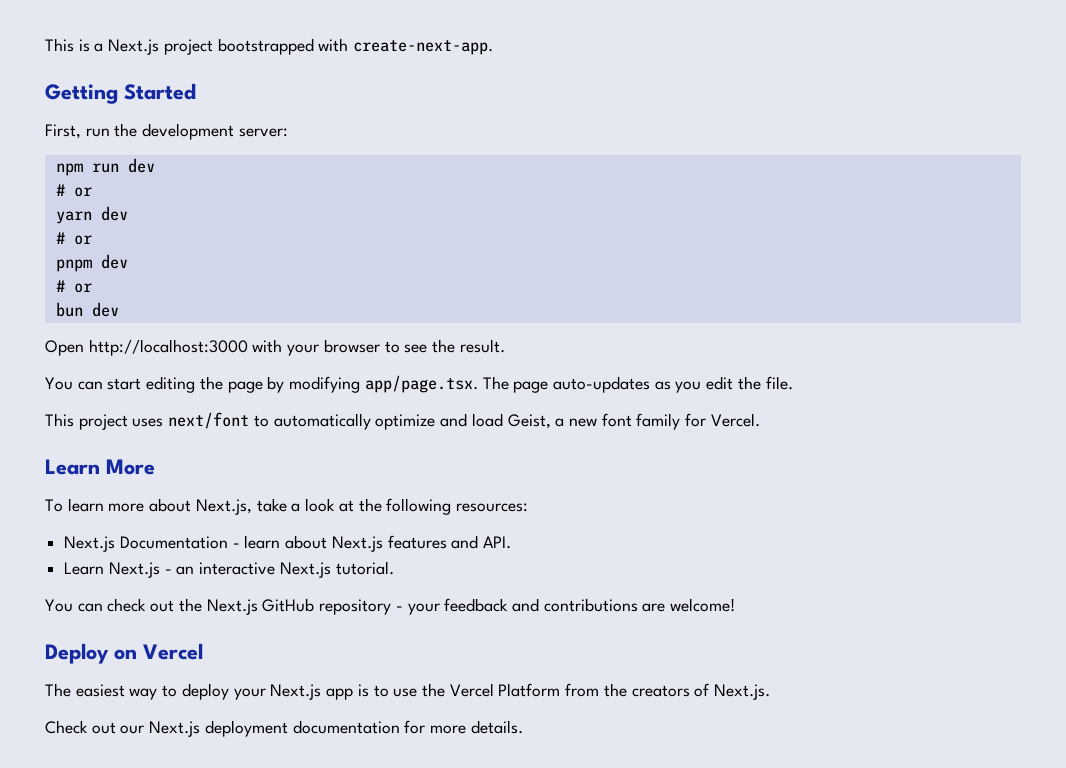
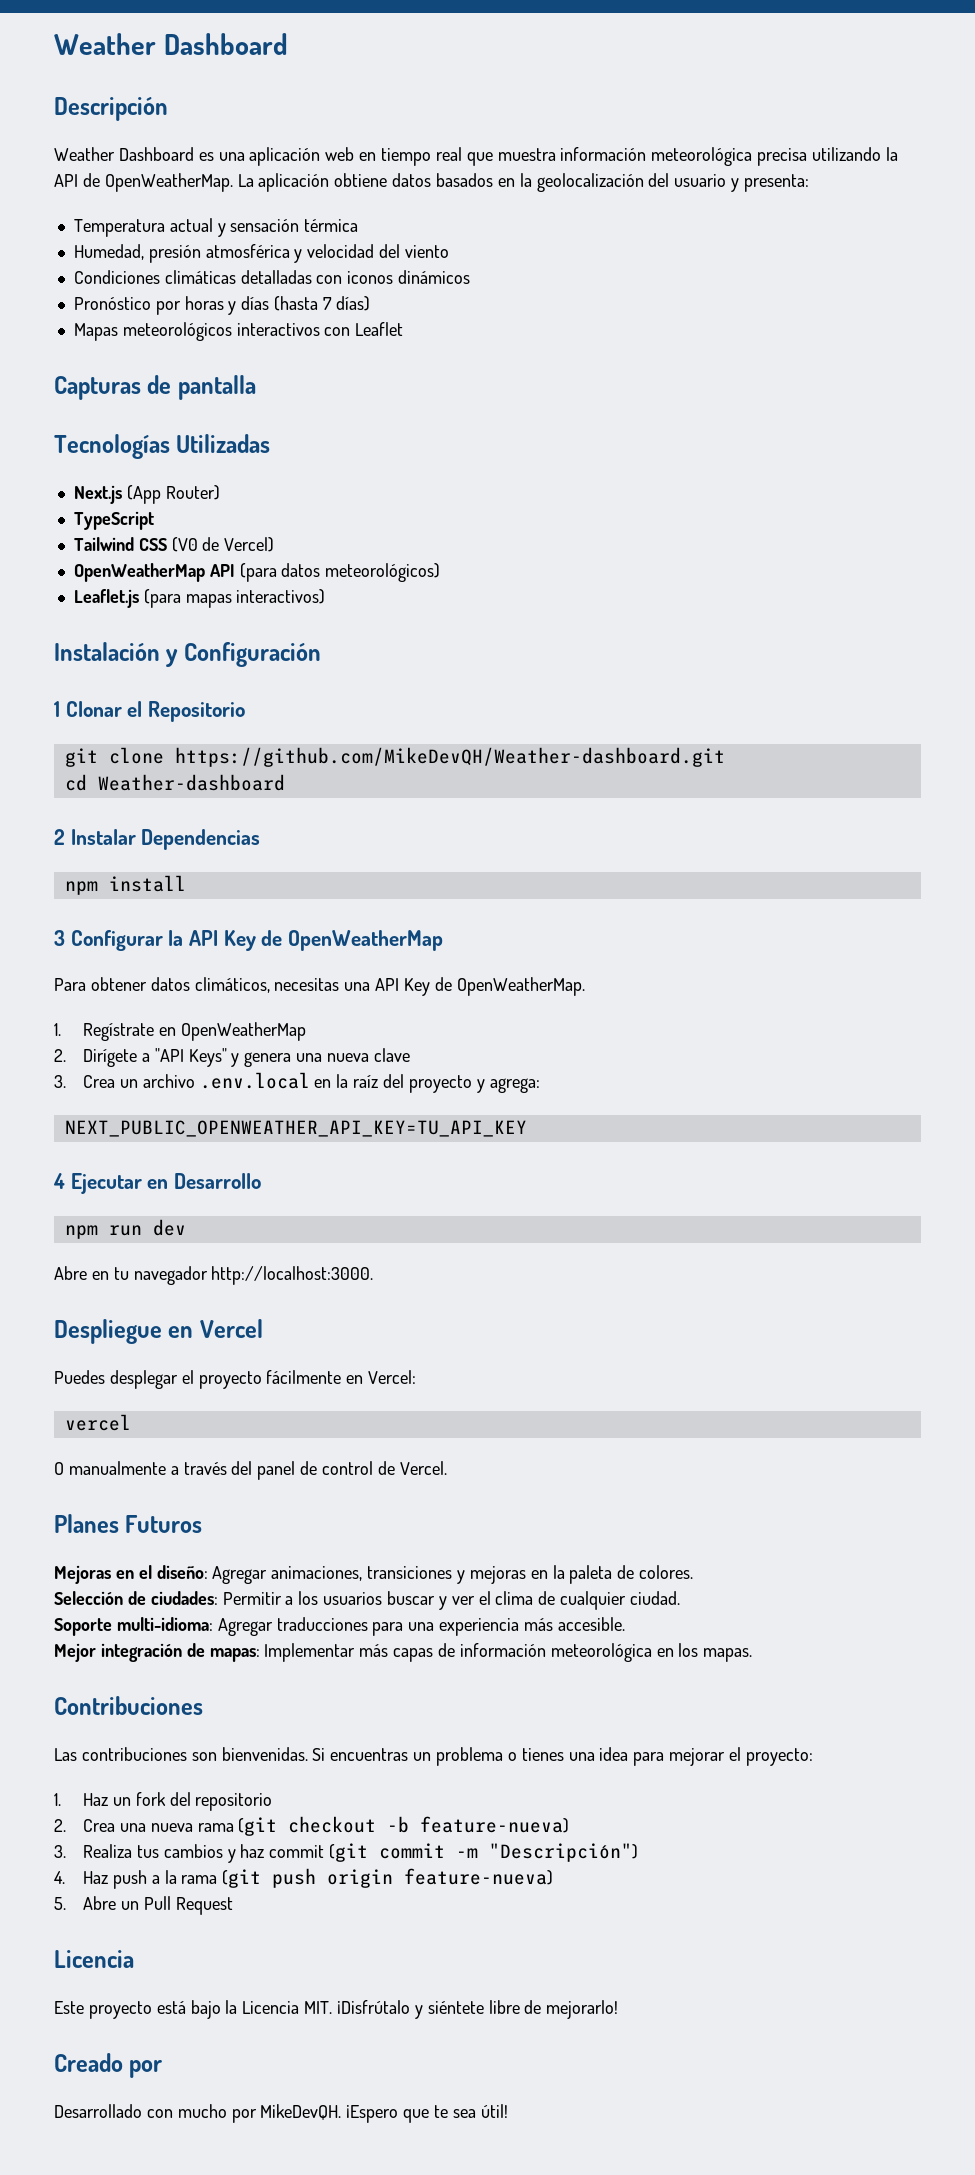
[45,38,494,55] [45,83,196,104] [45,123,288,140] [55,158,155,176] [55,184,92,197] [55,206,128,224] [55,232,92,245] [55,254,128,272] [55,280,92,293] [55,302,119,317] [45,339,505,356] [45,375,793,393] [45,412,760,430] [45,459,155,475] [45,498,528,515] [64,535,512,552] [64,561,394,578] [45,598,736,615] [45,643,203,664] [45,683,771,700] [45,720,523,737] This is a Next.js project bootstrapped with create-next-app. // Getting Started // First, run the development server: // npm run dev // # or // yarn dev // # or // pnpm dev // # or // bun dev // Open http://localhost:3000 with your browser to see the result. // You can start editing the page by modifying app/page.tsx. The page auto-updates as you edit the file. // This project uses next/font to automatically optimize and load Geist, a new font family for Vercel. // Learn More // To learn more about Next.js, take a look at the following resources: // Next.js Documentation - learn about Next.js features and API. // Learn Next.js - an interactive Next.js tutorial. // You can check out the Next.js GitHub repository - your feedback and contributions are welcome! // Deploy on Vercel // The easiest way to deploy your Next.js app is to use the Vercel Platform from the creators of Next.js. // Check out our Next.js deployment documentation for more details. -> [54,33,288,55] [54,97,168,121] [54,147,898,166] [54,173,810,192] [73,218,359,237] [73,244,449,263] [73,270,471,284] [73,296,370,315] [73,322,404,341] [54,375,256,400] [54,434,271,459] [73,485,220,504] [73,511,154,530] [73,537,275,552] [73,563,441,582] [73,589,326,608] [54,642,321,667] [54,701,246,722] [64,747,725,767] [64,774,285,791] [54,829,261,850] [64,875,186,895] [54,930,444,951] [54,977,585,996] [54,1022,306,1041] [54,1048,410,1067] [54,1072,540,1093] [64,1120,527,1137] [53,1173,262,1194] [64,1219,186,1239] [54,1266,374,1285] [54,1319,263,1344] [54,1370,417,1389] [64,1414,131,1431] [54,1461,447,1480] [54,1514,203,1533] [54,1565,694,1584] [54,1591,681,1610] [54,1617,625,1636] [54,1643,753,1662] [54,1696,203,1715] [54,1747,813,1766] [54,1792,273,1811] [54,1816,570,1836] [54,1843,639,1863] [54,1868,554,1889] [54,1896,233,1915] [54,1950,134,1968] [54,2000,619,2019] [54,2053,163,2078] [54,2104,508,2123] Weather Dashboard // Descripción // Weather Dashboard es una aplicación web en tiempo real que muestra información meteorológica precisa utilizando la API de OpenWeatherMap. La aplicación obtiene datos basados en la geolocalización del usuario y presenta: // Temperatura actual y sensación térmica // Humedad, presión atmosférica y velocidad del viento // Condiciones climáticas detalladas con iconos dinámicos // Pronóstico por horas y días (hasta 7 días) // Mapas meteorológicos interactivos con Leaflet // Capturas de pantalla // Tecnologías Utilizadas // Next.js (App Router) // TypeScript // Tailwind CSS (V0 de Vercel) // OpenWeatherMap API (para datos meteorológicos) // Leaflet.js (para mapas interactivos) // Instalación y Configuración // 1 Clonar el Repositorio // git clone https://github.com/MikeDevQH/Weather-dashboard.git // cd Weather-dashboard // 2 Instalar Dependencias // npm install // 3 Configurar la API Key de OpenWeatherMap // Para obtener datos climáticos, necesitas una API Key de OpenWeatherMap. // 1. Regístrate en OpenWeatherMap // 2. Dirígete a "API Keys" y genera una nueva clave // 3. Crea un archivo .env.local en la raíz del proyecto y agrega: // NEXT_PUBLIC_OPENWEATHER_API_KEY=TU_API_KEY // 4 Ejecutar en Desarrollo // npm run dev // Abre en tu navegador http://localhost:3000. // Despliegue en Vercel // Puedes desplegar el proyecto fácilmente en Vercel: // vercel // O manualmente a través del panel de control de Vercel. // Planes Futuros // Mejoras en el diseño: Agregar animaciones, transiciones y mejoras en la paleta de colores. // Selección de ciudades: Permitir a los usuarios buscar y ver el clima de cualquier ciudad. // Soporte multi-idioma: Agregar traducciones para una experiencia más accesible. // Mejor integración de mapas: Implementar más capas de información meteorológica en los mapas. // Contribuciones // Las contribuciones son bienvenidas. Si encuentras un problema o tienes una idea para mejorar el proyecto: // 1. Haz un fork del repositorio // 2. Crea una nueva rama (git checkout -b feature-nueva) // 3. Realiza tus cambios y haz commit (git commit -m "Descripción") // 4. Haz push a la rama (git push origin feature-nueva) // 5. Abre un Pull Request // Licencia // Este proyecto está bajo la Licencia MIT. ¡Disfrútalo y siéntete libre de mejorarlo! // Creado por // Desarrollado con mucho por MikeDevQH. ¡Espero que te sea útil!

